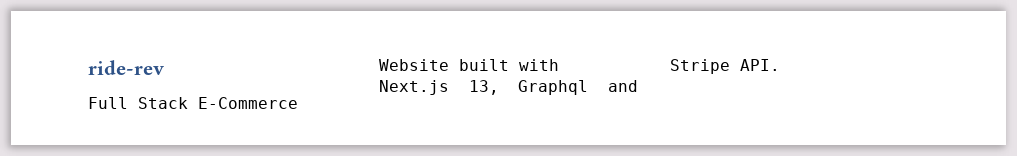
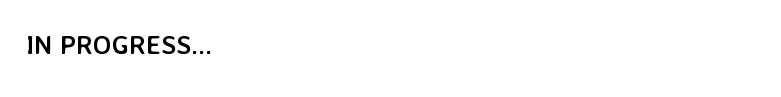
[88,60,165,75] [88,97,298,109] [379,59,559,71] [379,80,638,95] [670,59,780,74] ride-rev // Full Stack E-Commerce Website built with Next.js 13, Graphql and Stripe API. -> [26,36,212,54] IN PROGRESS...

